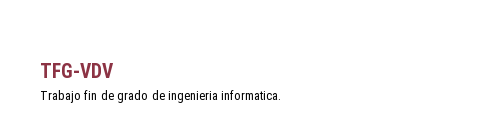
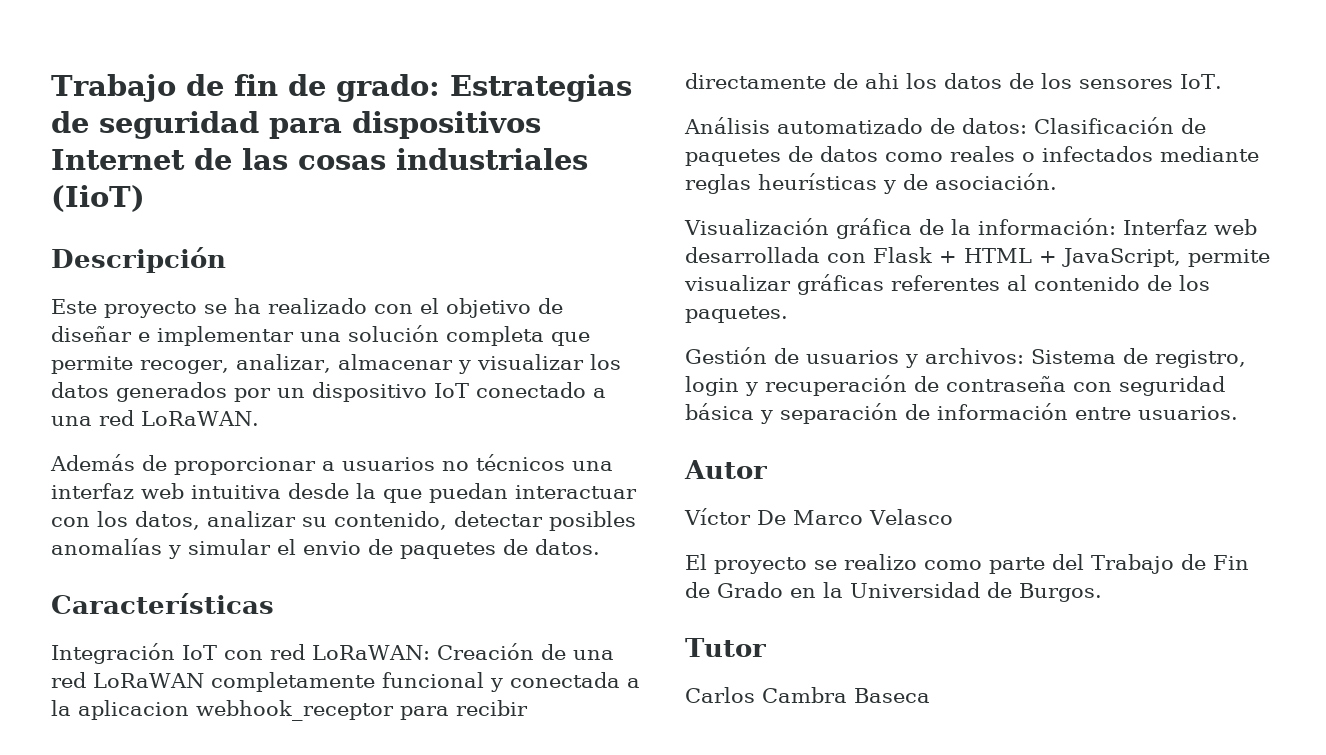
[40,63,114,78] [40,90,282,103] TFG-VDV // Trabajo fin de grado de ingenieria informatica. -> [51,74,632,102] [51,111,541,139] [51,148,588,170] [51,185,145,212] [51,247,226,273] [51,298,563,318] [51,325,590,346] [51,354,621,374] [51,382,606,402] [51,410,259,426] [50,454,613,475] [51,483,637,503] [51,511,636,531] [51,538,600,559] [51,593,274,614] [51,643,614,664] [51,672,640,692] [51,700,528,721] [685,73,1222,89] [684,117,1206,134] [685,146,1259,166] [685,173,1057,194] [684,218,1257,239] [685,247,1270,267] [684,274,1210,295] [685,306,788,323] [685,347,1246,368] [685,375,1225,396] [685,403,1238,424] [684,460,767,479] [684,508,953,525] [685,554,1249,574] [685,582,1102,602] [685,638,766,657] [685,687,930,703] Trabajo de fin de grado: Estrategias de seguridad para dispositivos Internet de las cosas industriales (IioT) // Descripción // Este proyecto se ha realizado con el objetivo de diseñar e implementar una solución completa que permite recoger, analizar, almacenar y visualizar los datos generados por un dispositivo IoT conectado a una red LoRaWAN. // Además de proporcionar a usuarios no técnicos una interfaz web intuitiva desde la que puedan interactuar con los datos, analizar su contenido, detectar posibles anomalías y simular el envio de paquetes de datos. // Características // Integración IoT con red LoRaWAN: Creación de una red LoRaWAN completamente funcional y conectada a la aplicacion webhook_receptor para recibir directamente de ahi los datos de los sensores IoT. // Análisis automatizado de datos: Clasificación de paquetes de datos como reales o infectados mediante reglas heurísticas y de asociación. // Visualización gráfica de la información: Interfaz web desarrollada con Flask + HTML + JavaScript, permite visualizar gráficas referentes al contenido de los paquetes. // Gestión de usuarios y archivos: Sistema de registro, login y recuperación de contraseña con seguridad básica y separación de información entre usuarios. // Autor // Víctor De Marco Velasco // El proyecto se realizo como parte del Trabajo de Fin de Grado en la Universidad de Burgos. // Tutor // Carlos Cambra Baseca

